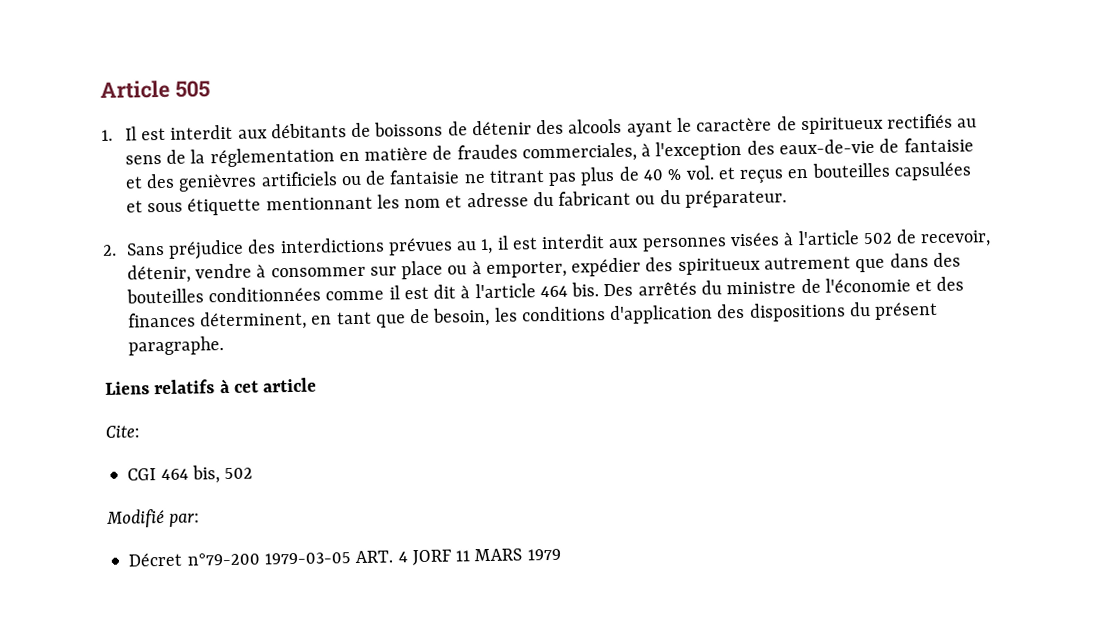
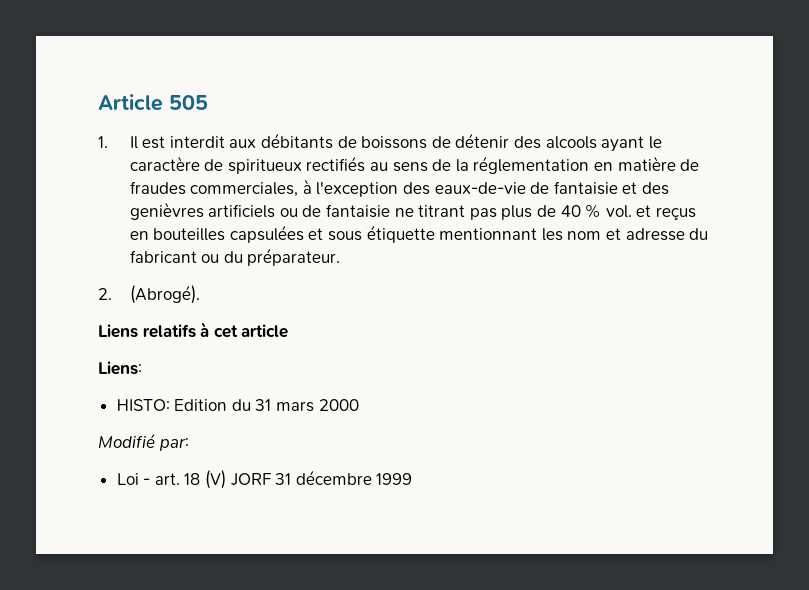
[125,229,992,260] [126,252,961,284] [125,276,965,304] [127,301,939,331] [127,336,224,356] Sans préjudice des interdictions prévues au 1, il est interdit aux personnes visées à l'article 502 de recevoir, détenir, vendre à consommer sur place ou à emporter, expédier des spiritueux autrement que dans des bouteilles conditionnées comme il est dit à l'article 464 bis. Des arrêtés du ministre de l'économie et des finances déterminent, en tant que de besoin, les conditions d'application des dispositions du présent paragraphe. -> [129,285,200,304] (Abrogé).
[105,425,140,438] [127,465,254,484] [106,508,201,528] [128,548,561,567] Cite: // CGI 464 bis, 502 // Modifié par: // Décret n°79-200 1979-03-05 ART. 4 JORF 11 MARS 1979 -> [98,361,142,375] [116,399,359,412] [98,433,189,451] [116,470,413,489] Liens: // HISTO: Edition du 31 mars 2000 // Modifié par: // Loi - art. 18 (V) JORF 31 décembre 1999

